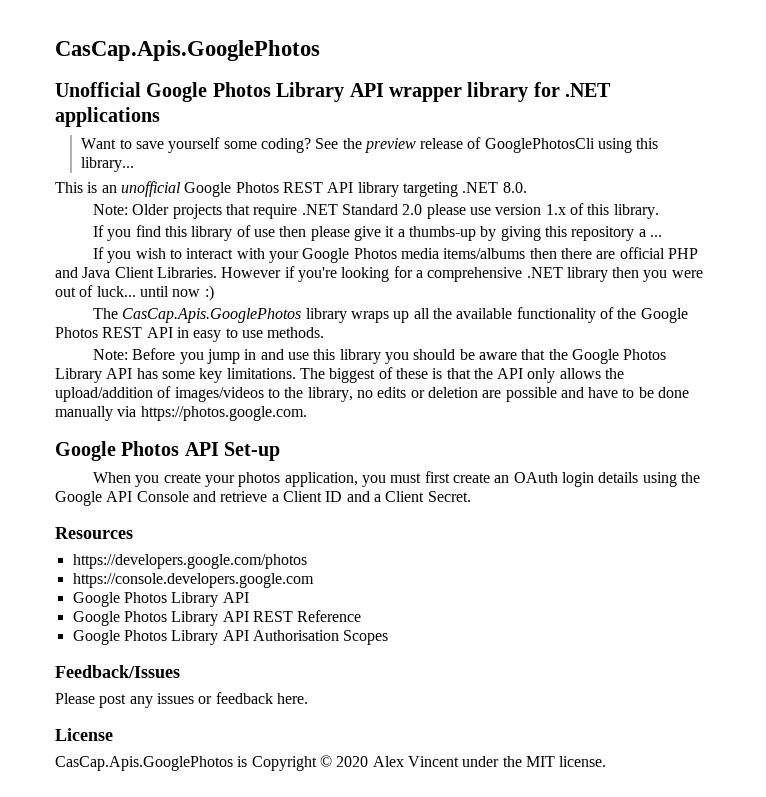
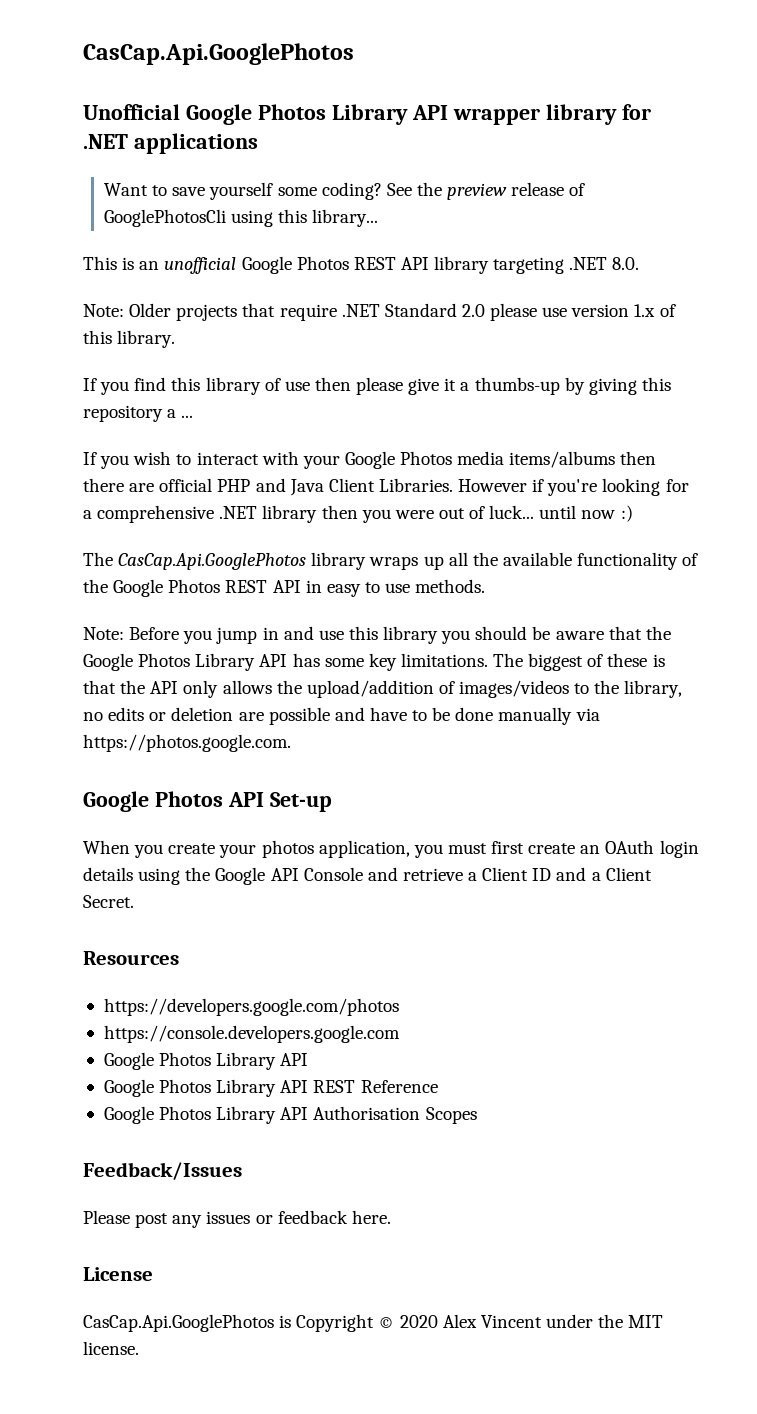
[55,40,320,61] CasCap.Apis.GooglePhotos -> [83,43,354,65] CasCap.Api.GooglePhotos
[122,308,302,323] CasCap.Apis.GooglePhotos -> [118,553,307,570] CasCap.Api.GooglePhotos
[55,756,233,771] CasCap.Apis.GooglePhotos -> [83,1314,274,1332] CasCap.Api.GooglePhotos

